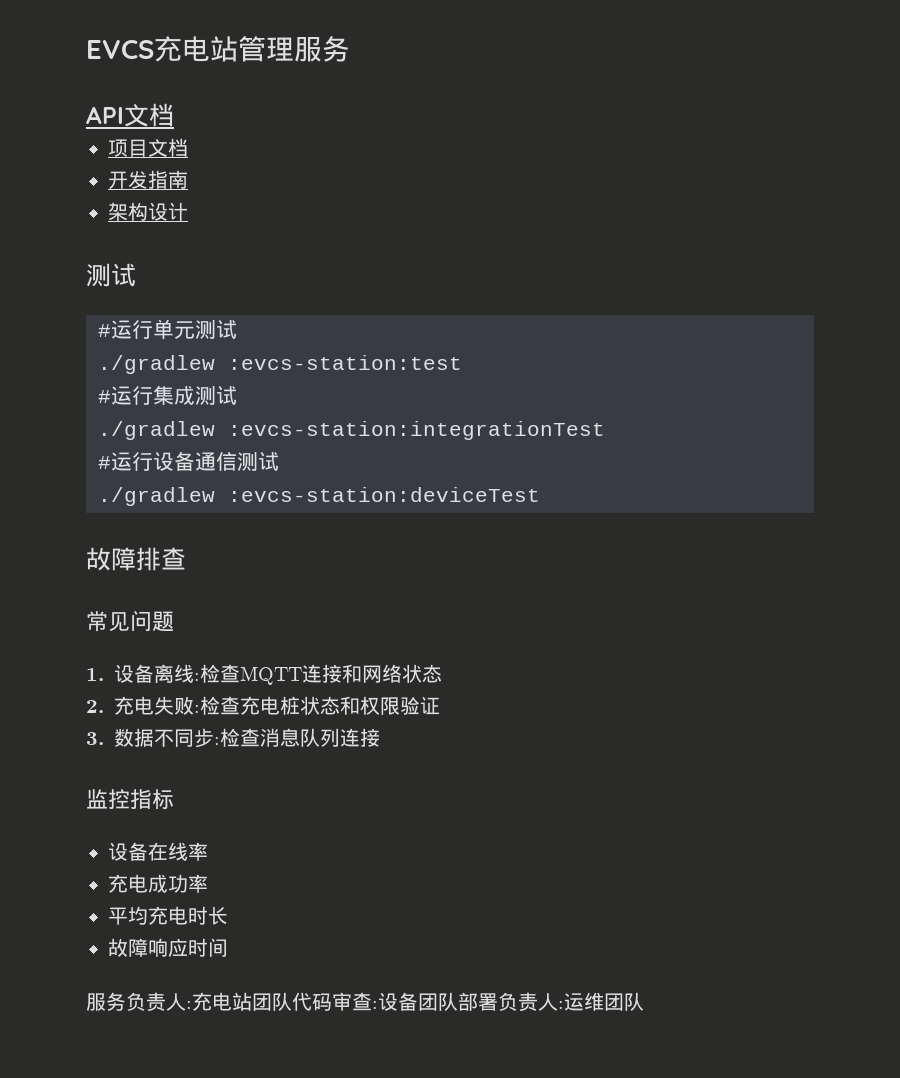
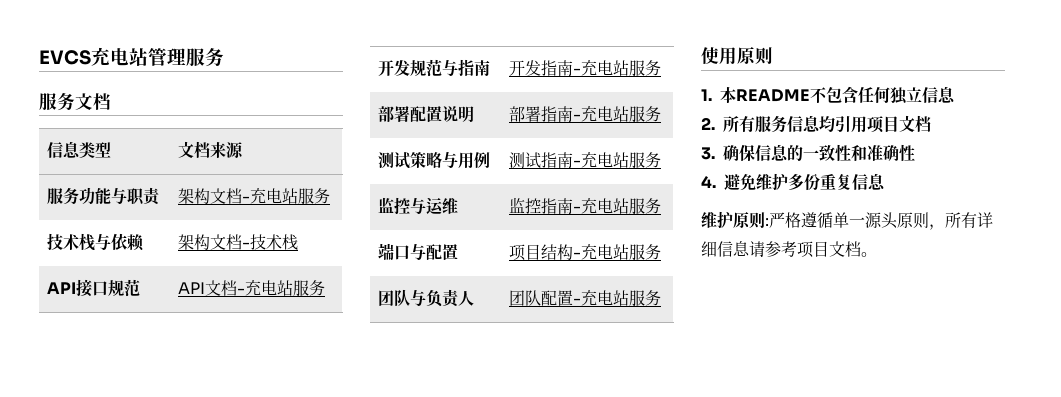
[86,103,174,127] [108,138,188,157] [108,170,188,189] [108,202,188,221] [86,263,136,287] [98,319,237,340] [98,355,462,374] [98,385,237,405] [98,421,605,440] [98,451,279,471] [98,487,540,506] [86,547,186,571] [86,610,174,632] [86,664,442,685] [86,696,440,715] [86,728,380,748] [86,789,174,810] [108,842,208,861] [108,874,208,893] [108,906,228,925] [108,938,228,957] [86,992,644,1012] API文档 // 项目文档 // 开发指南 // 架构设计 // 测试 // #运行单元测试 // ./gradlew :evcs-station:test // #运行集成测试 // ./gradlew :evcs-station:integrationTest // #运行设备通信测试 // ./gradlew :evcs-station:deviceTest // 故障排查 // 常见问题 // 1.设备离线:检查MQTT连接和网络状态 // 2.充电失败:检查充电桩状态和权限验证 // 3.数据不同步:检查消息队列连接 // 监控指标 // 设备在线率 // 充电成功率 // 平均充电时长 // 故障响应时间 // 服务负责人:充电站团队代码审查:设备团队部署负责人:运维团队 -> [39,92,111,111] [47,141,112,159] [178,141,245,159] [47,187,162,206] [178,188,331,204] [47,233,145,251] [178,234,299,250] [47,279,141,297] [178,280,326,296] [378,59,491,77] [509,60,662,76] [378,106,475,122] [509,106,662,122] [378,151,491,169] [509,152,662,168] [378,197,459,215] [509,197,662,214] [378,243,459,260] [509,244,662,261] [378,289,475,307] [509,290,662,306] [701,47,773,65] [701,86,956,105] [701,115,931,133] [701,144,915,162] [701,173,885,191] [701,211,993,230] [701,241,877,258] 服务文档 // 信息类型 | 文档来源 // 服务功能与职责 | 架构文档-充电站服务 // 技术栈与依赖 | 架构文档-技术栈 // API接口规范 | API文档-充电站服务 // 开发规范与指南 | 开发指南-充电站服务 // 部署配置说明 | 部署指南-充电站服务 // 测试策略与用例 | 测试指南-充电站服务 // 监控与运维 | 监控指南-充电站服务 // 端口与配置 | 项目结构-充电站服务 // 团队与负责人 | 团队配置-充电站服务 // 使用原则 // 1.本README不包含任何独立信息 // 2.所有服务信息均引用项目文档 // 3.确保信息的一致性和准确性 // 4.避免维护多份重复信息 // 维护原则:严格遵循单一源头原则，所有详细信息请参考项目文档。

